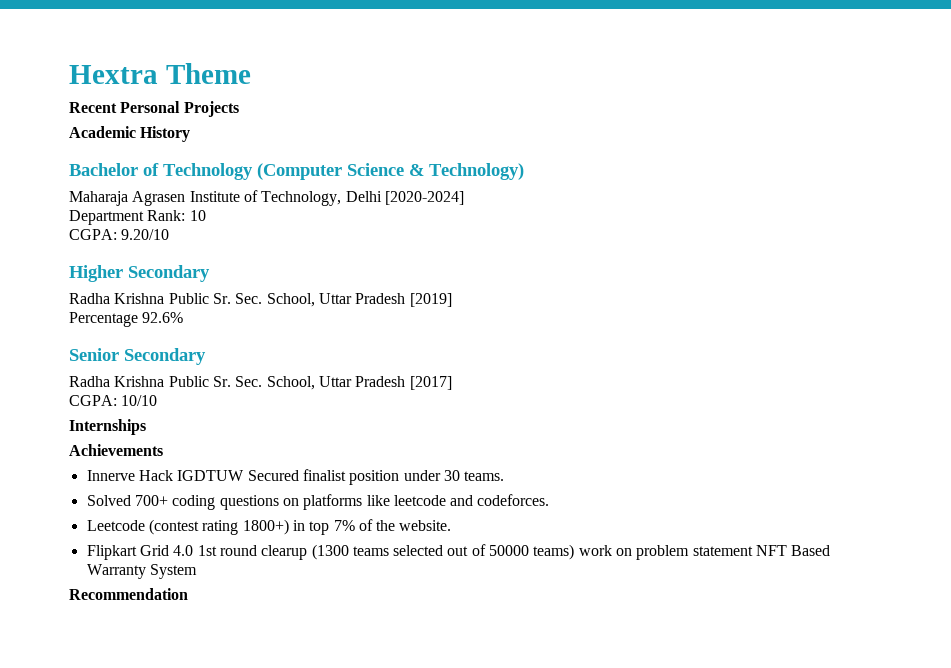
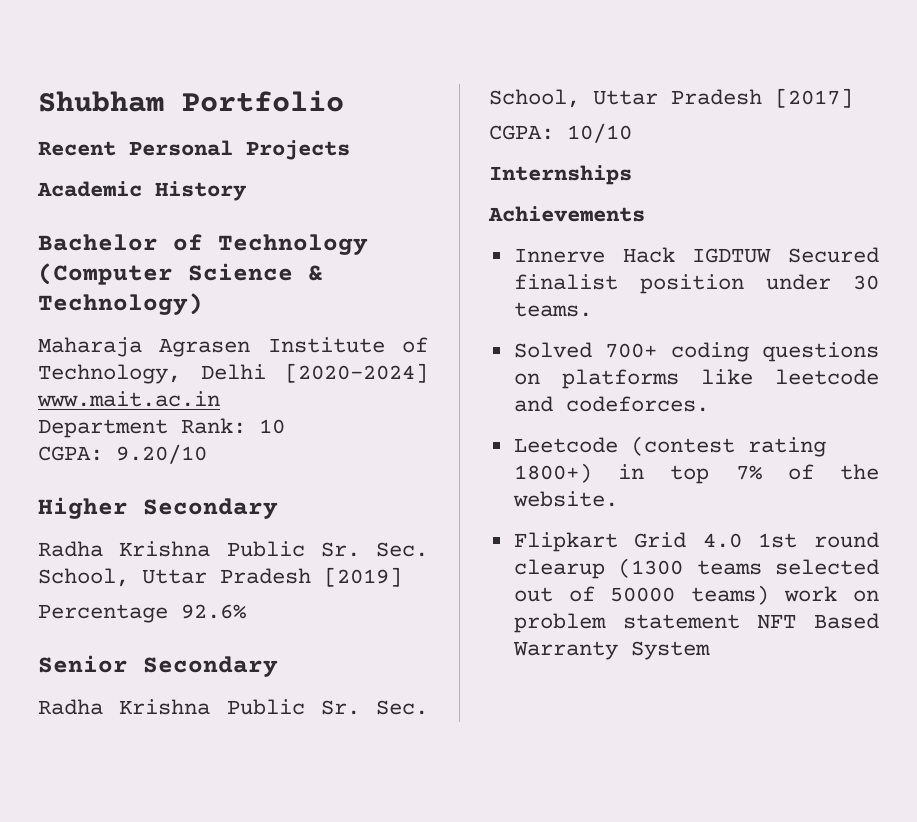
[69,63,251,84] Hextra Theme -> [38,90,344,112] Shubham Portfolio
(464, 198) none -> [37,391,220,407] www.mait.ac.in
[69,588,188,600] // Recommendation -> (710, 650) none

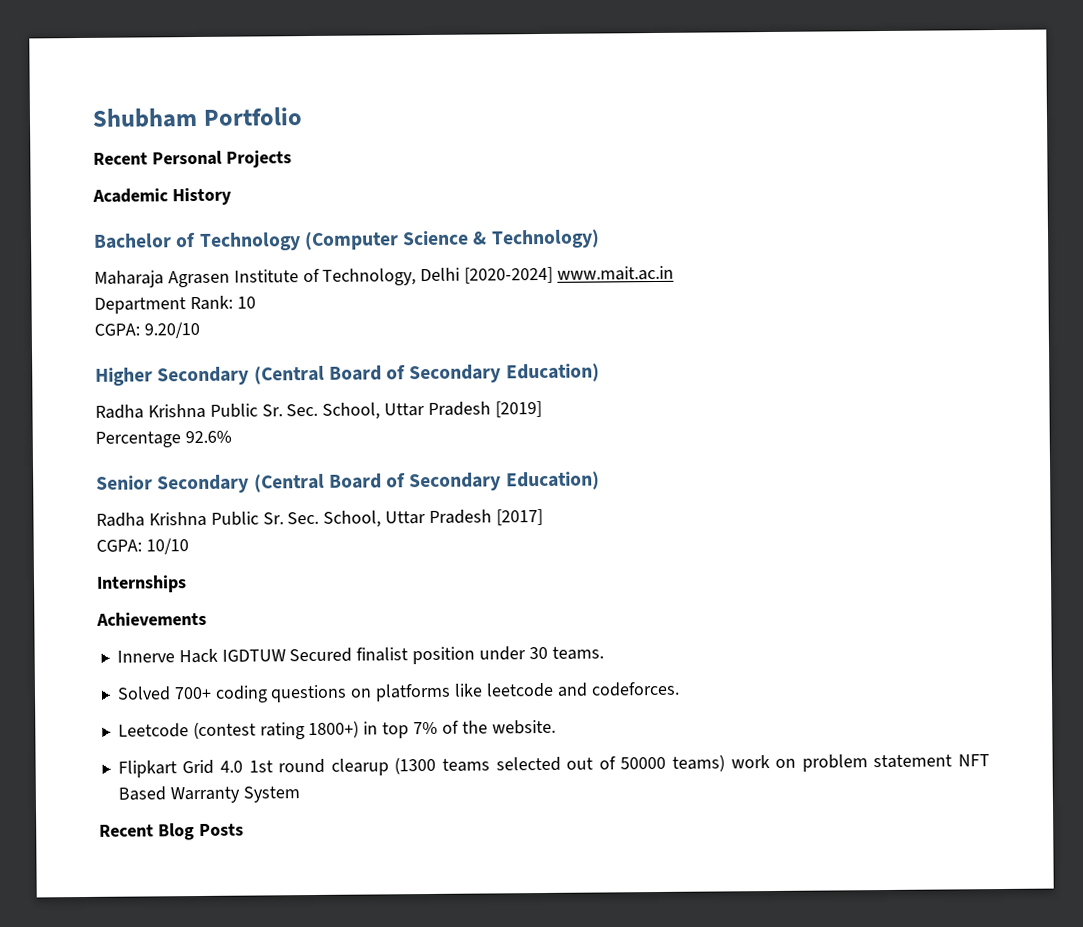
(278, 508) none -> [253,363,600,385] (Central Board of Secondary Education)
(278, 666) none -> [253,471,600,493] (Central Board of Secondary Education)
(710, 650) none -> [99,823,244,841] // Recent Blog Posts

